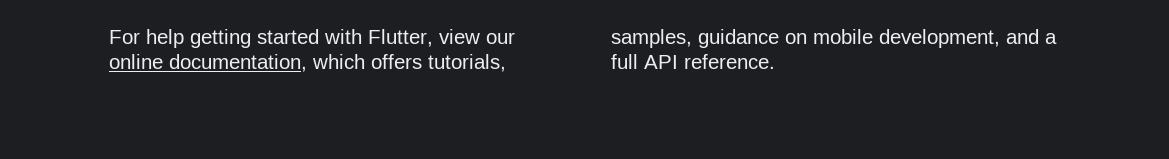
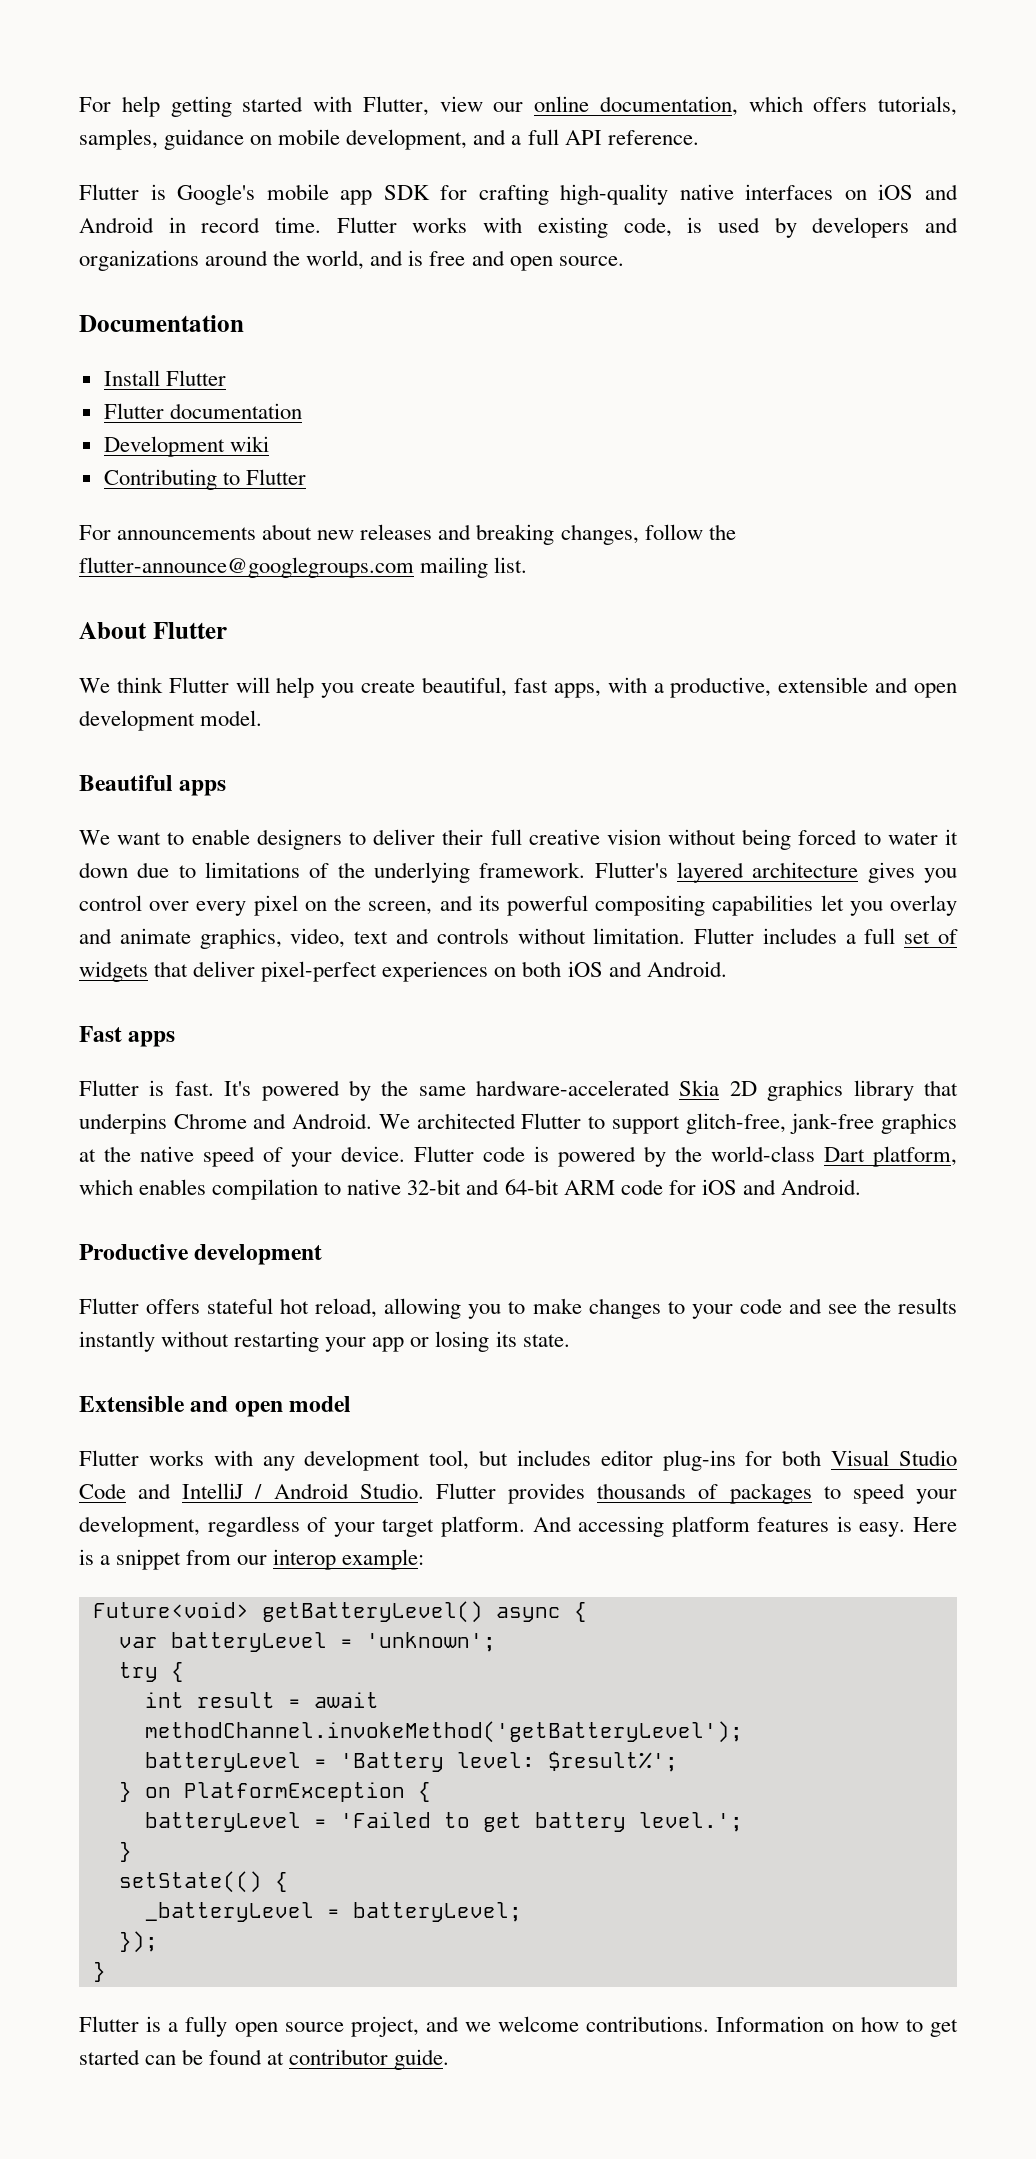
(775, 61) none -> [79,184,959,205] [79,217,959,238] [79,250,624,271] [79,315,244,332] [103,370,226,386] [103,403,302,419] [103,436,269,457] [103,469,306,490] [79,524,736,545] [79,557,528,578] [79,622,227,639] [79,677,958,698] [79,710,263,731] [79,775,227,796] [79,829,958,850] [79,862,958,883] [79,895,957,916] [79,928,959,949] [79,961,727,982] [79,1026,176,1047] [79,1080,958,1101] [79,1113,958,1134] [79,1146,957,1167] [79,1179,861,1200] [79,1244,323,1265] [79,1298,957,1319] [79,1331,570,1352] [79,1396,352,1417] [79,1450,957,1471] [79,1483,958,1504] [79,1516,958,1537] [79,1549,425,1570] [92,1601,587,1623] [118,1632,496,1652] [118,1662,184,1682] [144,1692,379,1708] [144,1721,743,1743] [144,1751,678,1772] [118,1782,431,1802] [144,1812,743,1832] [118,1842,132,1862] [118,1871,288,1893] [144,1902,522,1922] [118,1931,158,1953] [92,1962,106,1982] [79,2016,958,2037] [79,2049,450,2070] // Flutter is Google's mobile app SDK for crafting high-quality native interfaces on iOS and Android in record time. Flutter works with existing code, is used by developers and organizations around the world, and is free and open source. // Documentation // Install Flutter // Flutter documentation // Development wiki // Contributing to Flutter // For announcements about new releases and breaking changes, follow the flutter-announce@googlegroups.com mailing list. // About Flutter // We think Flutter will help you create beautiful, fast apps, with a productive, extensible and open development model. // Beautiful apps // We want to enable designers to deliver their full creative vision without being forced to water it down due to limitations of the underlying framework. Flutter's layered architecture gives you control over every pixel on the screen, and its powerful compositing capabilities let you overlay and animate graphics, video, text and controls without limitation. Flutter includes a full set of widgets that deliver pixel-perfect experiences on both iOS and Android. // Fast apps // Flutter is fast. It's powered by the same hardware-accelerated Skia 2D graphics library that underpins Chrome and Android. We architected Flutter to support glitch-free, jank-free graphics at the native speed of your device. Flutter code is powered by the world-class Dart platform, which enables compilation to native 32-bit and 64-bit ARM code for iOS and Android. // Productive development // Flutter offers stateful hot reload, allowing you to make changes to your code and see the results instantly without restarting your app or losing its state. // Extensible and open model // Flutter works with any development tool, but includes editor plug-ins for both Visual Studio Code and IntelliJ / Android Studio. Flutter provides thousands of packages to speed your development, regardless of your target platform. And accessing platform features is easy. Here is a snippet from our interop example: // Future<void> getBatteryLevel() async { // var batteryLevel = 'unknown'; // try { // int result = await methodChannel.invokeMethod('getBatteryLevel'); // batteryLevel = 'Battery level: $result%'; // } on PlatformException { // batteryLevel = 'Failed to get battery level.'; // } // setState(() { // _batteryLevel = batteryLevel; // }); // } // Flutter is a fully open source project, and we welcome contributions. Information on how to get started can be found at contributor guide.

